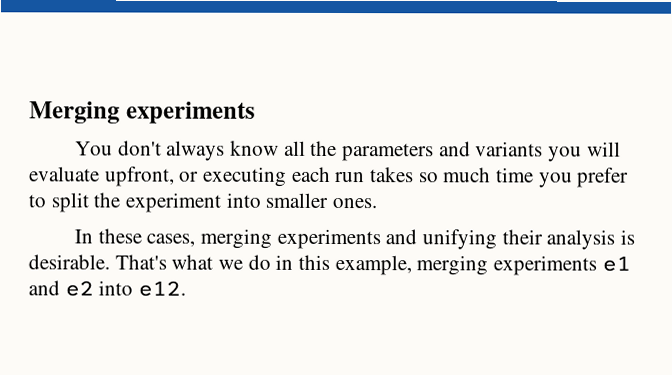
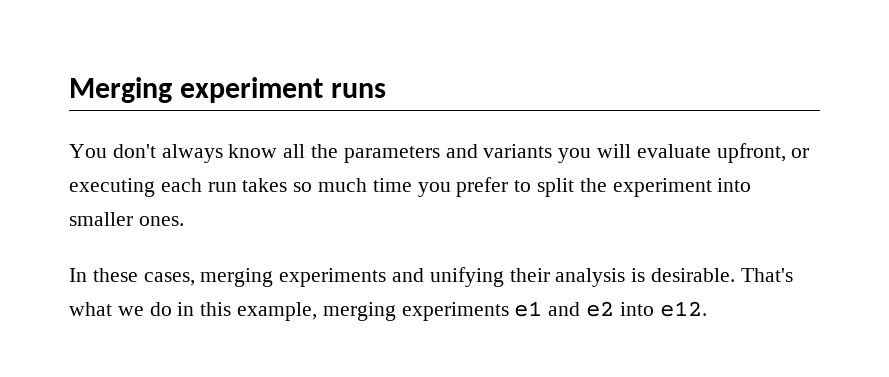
[125,101,256,124] experiments -> [180,77,387,103] experiment runs

